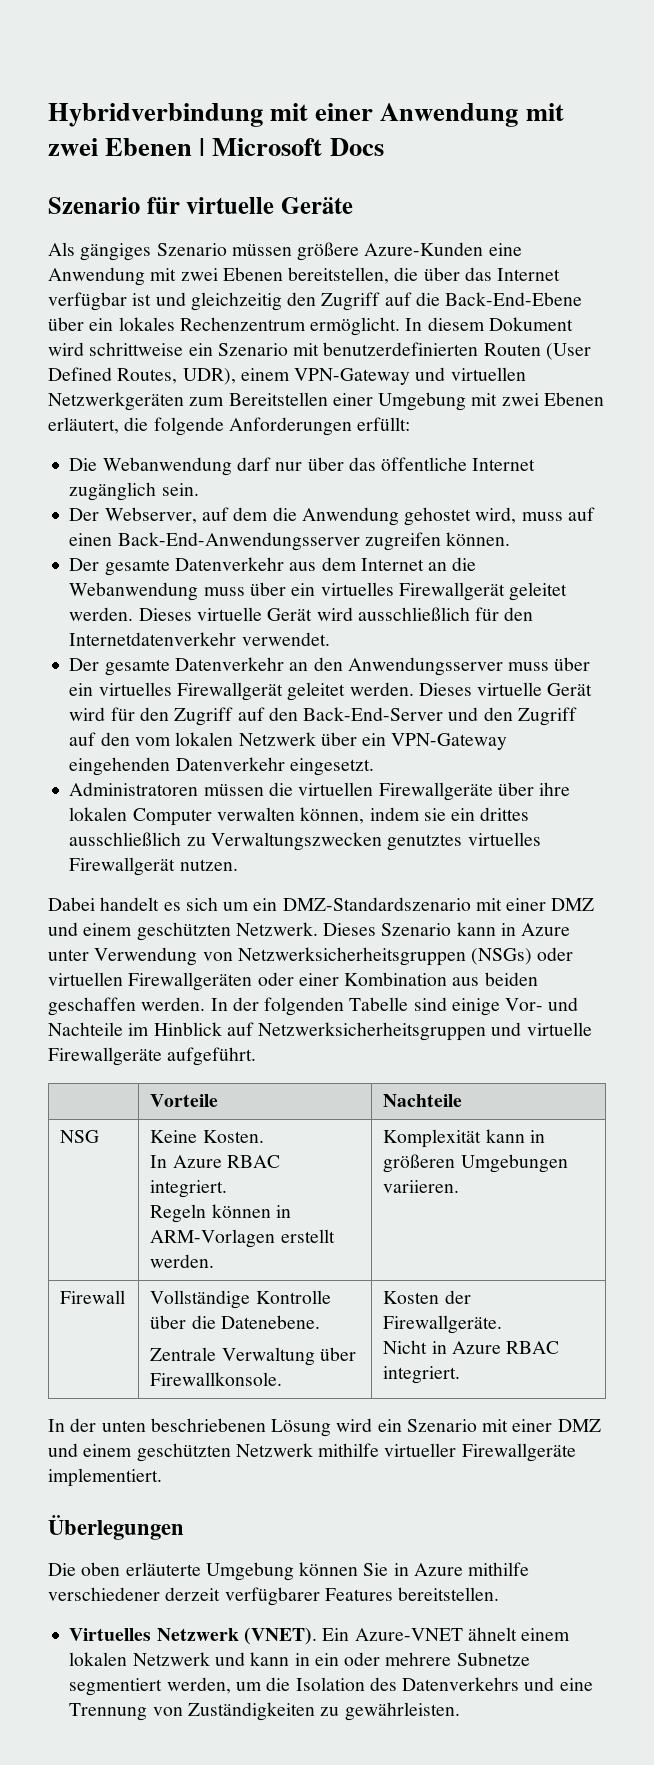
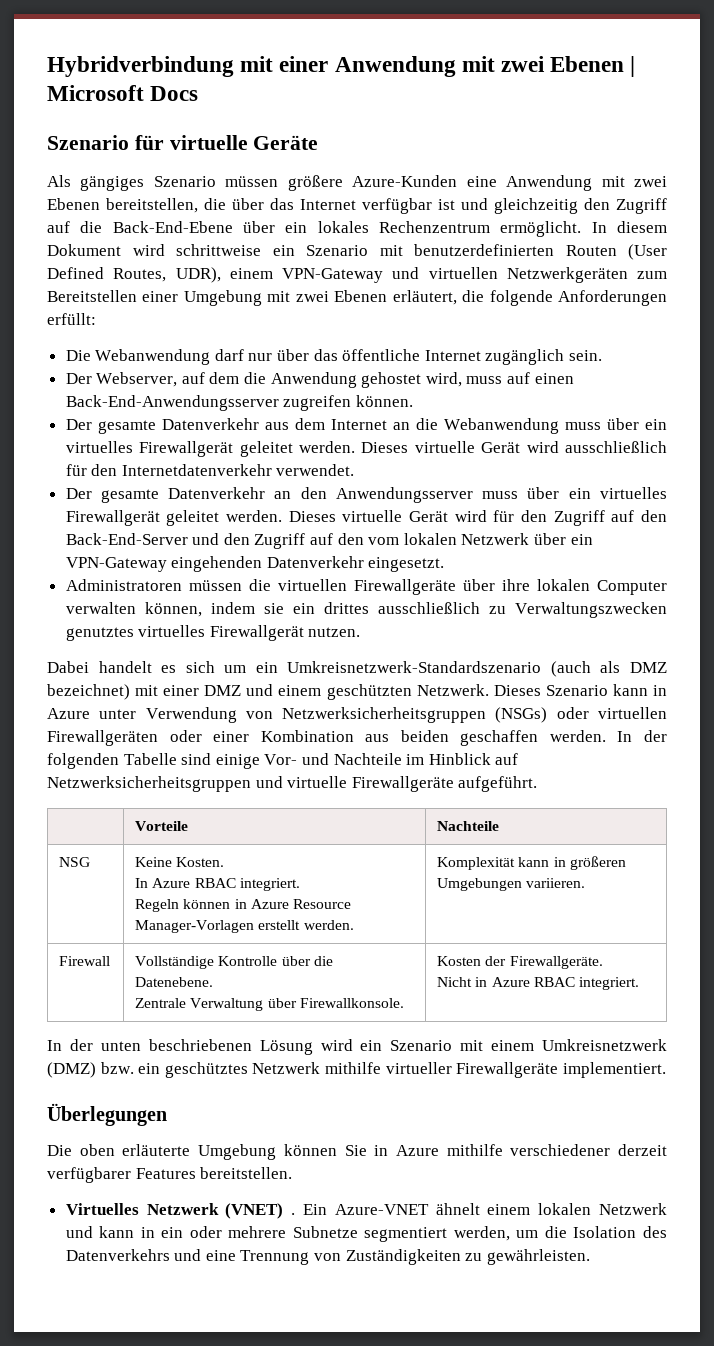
[282,897,471,911] DMZ-Standardszenario -> [287,661,667,677] [47,684,130,700] Umkreisnetzwerk-Standardszenario (auch als DMZ bezeichnet)
[150,1229,276,1248] ARM-Vorlagen -> [250,899,351,909] [135,920,255,933] Azure Resource Manager-Vorlagen
[512,1419,601,1432] [48,1443,231,1462] einer DMZ und einem geschützten -> [491,1039,667,1051] [47,1062,248,1078] einem Umkreisnetzwerk (DMZ) bzw. ein geschütztes
[243,1627,317,1645] (VNET). -> [225,1203,296,1219] (VNET) .

